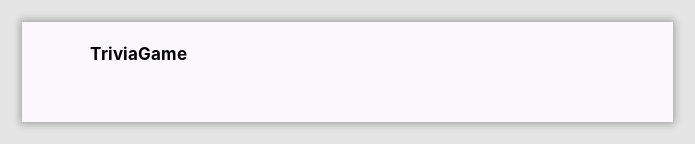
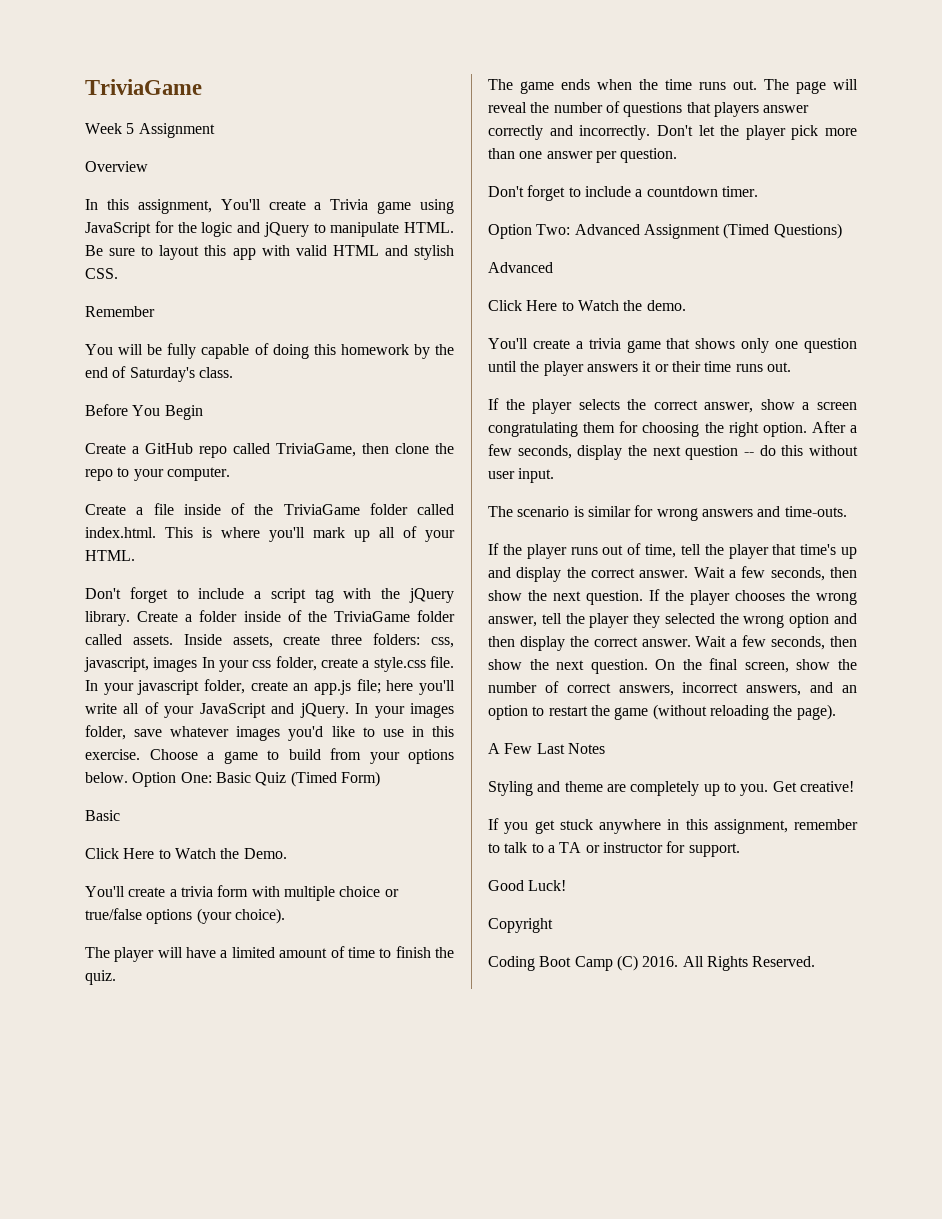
[90,46,187,60] TriviaGame -> [85,79,202,95] [85,123,215,138] [85,161,148,172] [85,199,454,214] [85,221,454,237] [85,245,454,260] [85,268,118,279] [85,306,155,317] [85,343,454,359] [85,366,233,382] [85,404,203,420] [85,443,454,458] [85,467,230,481] [85,503,454,515] [85,526,455,542] [85,550,135,561] [85,587,454,603] [85,610,455,626] [85,633,454,648] [84,656,454,672] [85,679,456,695] [85,702,455,718] [85,725,454,741] [85,748,454,764] [85,771,380,787] [85,810,120,821] [85,848,287,859] [85,885,399,901] [85,908,285,924] [85,946,455,962] [85,970,116,985] [488,79,858,94] [488,101,810,117] [488,125,857,140] [488,148,678,163] [488,185,758,201] [488,223,842,239] [488,262,553,273] [488,300,686,311] [488,338,857,353] [488,361,791,376] [488,398,857,414] [488,421,857,437] [488,444,858,460] [488,468,555,483] [488,505,847,521] [488,543,857,559] [488,566,857,582] [488,589,857,605] [488,613,857,628] [488,635,857,651] [488,658,857,674] [488,681,857,696] [488,704,836,720] [488,743,605,754] [488,781,854,796] [488,818,858,834] [488,841,740,857] [488,880,567,891] [488,918,553,933] [488,955,816,971] TriviaGame // Week 5 Assignment // Overview // In this assignment, You'll create a Trivia game using JavaScript for the logic and jQuery to manipulate HTML. Be sure to layout this app with valid HTML and stylish CSS. // Remember // You will be fully capable of doing this homework by the end of Saturday's class. // Before You Begin // Create a GitHub repo called TriviaGame, then clone the repo to your computer. // Create a file inside of the TriviaGame folder called index.html. This is where you'll mark up all of your HTML. // Don't forget to include a script tag with the jQuery library. Create a folder inside of the TriviaGame folder called assets. Inside assets, create three folders: css, javascript, images In your css folder, create a style.css file. In your javascript folder, create an app.js file; here you'll write all of your JavaScript and jQuery. In your images folder, save whatever images you'd like to use in this exercise. Choose a game to build from your options below. Option One: Basic Quiz (Timed Form) // Basic // Click Here to Watch the Demo. // You'll create a trivia form with multiple choice or true/false options (your choice). // The player will have a limited amount of time to finish the quiz. // The game ends when the time runs out. The page will reveal the number of questions that players answer correctly and incorrectly. Don't let the player pick more than one answer per question. // Don't forget to include a countdown timer. // Option Two: Advanced Assignment (Timed Questions) // Advanced // Click Here to Watch the demo. // You'll create a trivia game that shows only one question until the player answers it or their time runs out. // If the player selects the correct answer, show a screen congratulating them for choosing the right option. After a few seconds, display the next question -- do this without user input. // The scenario is similar for wrong answers and time-outs. // If the player runs out of time, tell the player that time's up and display the correct answer. Wait a few seconds, then show the next question. If the player chooses the wrong answer, tell the player they selected the wrong option and then display the correct answer. Wait a few seconds, then show the next question. On the final screen, show the number of correct answers, incorrect answers, and an option to restart the game (without reloading the page). // A Few Last Notes // Styling and theme are completely up to you. Get creative! // If you get stuck anywhere in this assignment, remember to talk to a TA or instructor for support. // Good Luck! // Copyright // Coding Boot Camp (C) 2016. All Rights Reserved.

